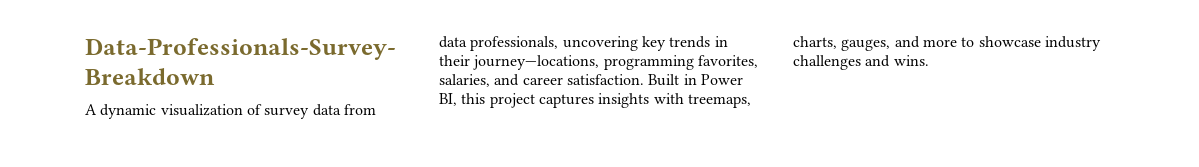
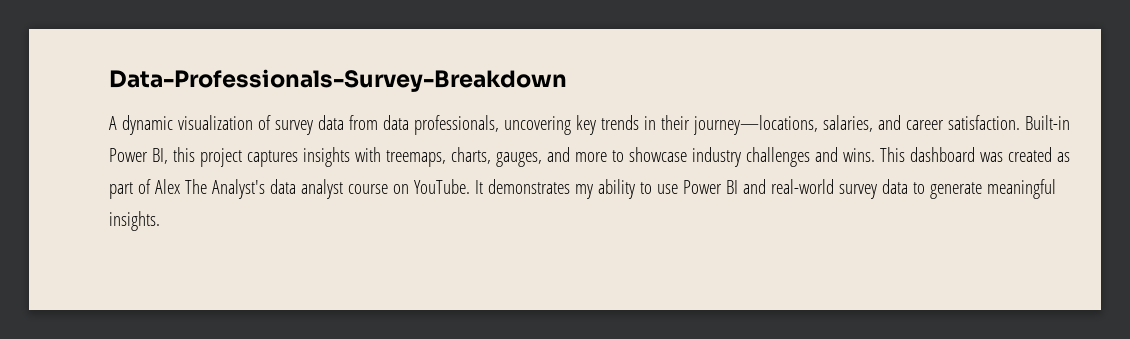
[603,55,758,70] programming favorites, -> (818, 125) none
[648,74,697,86] Built in -> [1024,115,1070,130] Built-in
(929, 60) none -> [879,147,1070,162] [109,179,1056,199] [109,211,160,231] This dashboard was created as part of Alex The Analyst's data analyst course on YouTube. It demonstrates my ability to use Power BI and real-world survey data to generate meaningful insights.

